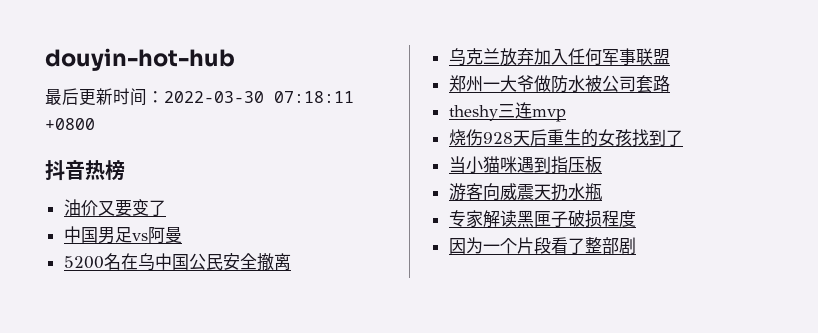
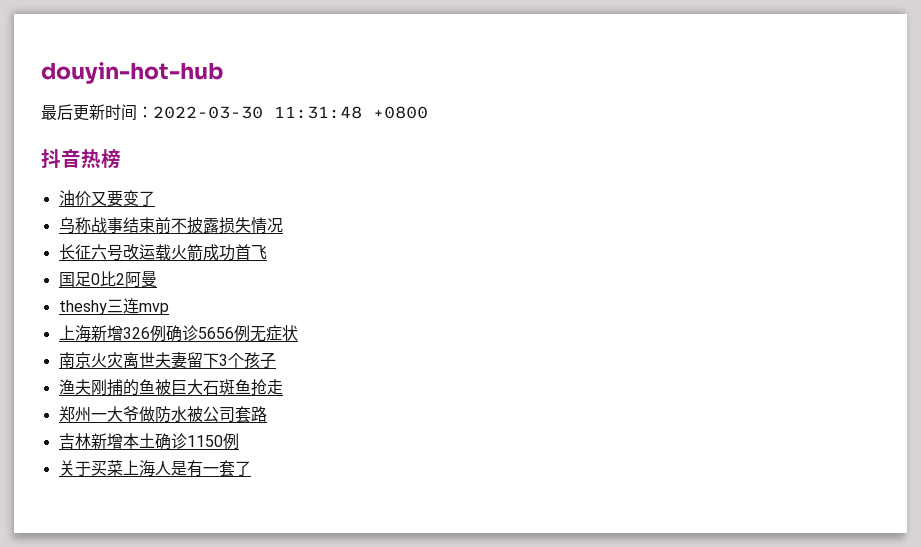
[274,91,354,103] 07:18:11 -> [274,106,362,119] 11:31:48
[63,226,182,244] [63,253,291,271] [448,48,670,66] 中国男足vs阿曼 // 5200名在乌中国公民安全撤离 // 乌克兰放弃加入任何军事联盟 -> [58,217,283,234] [58,244,267,261] [58,271,157,288] [58,298,169,315] [58,325,298,342] [58,352,276,369] [58,379,283,396] 乌称战事结束前不披露损失情况 // 长征六号改运载火箭成功首飞 // 国足0比2阿曼 // theshy三连mvp // 上海新增326例确诊5656例无症状 // 南京火灾离世夫妻留下3个孩子 // 渔夫刚捕的鱼被巨大石斑鱼抢走
[448,102,566,122] [448,129,683,147] [448,156,602,174] [448,183,602,201] [448,210,636,228] [448,237,636,254] theshy三连mvp // 烧伤928天后重生的女孩找到了 // 当小猫咪遇到指压板 // 游客向威震天扔水瓶 // 专家解读黑匣子破损程度 // 因为一个片段看了整部剧 -> [58,433,239,450] [58,460,251,477] 吉林新增本土确诊1150例 // 关于买菜上海人是有一套了

